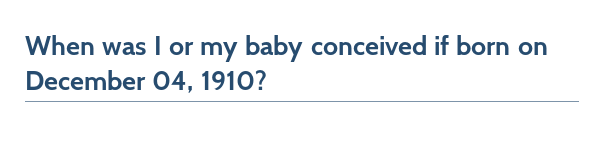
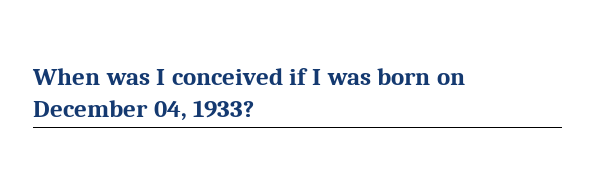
[168,35,450,62] or my baby conceived if -> [171,68,371,85] conceived if I was
[200,70,267,90] 1910? -> [193,100,255,118] 1933?

